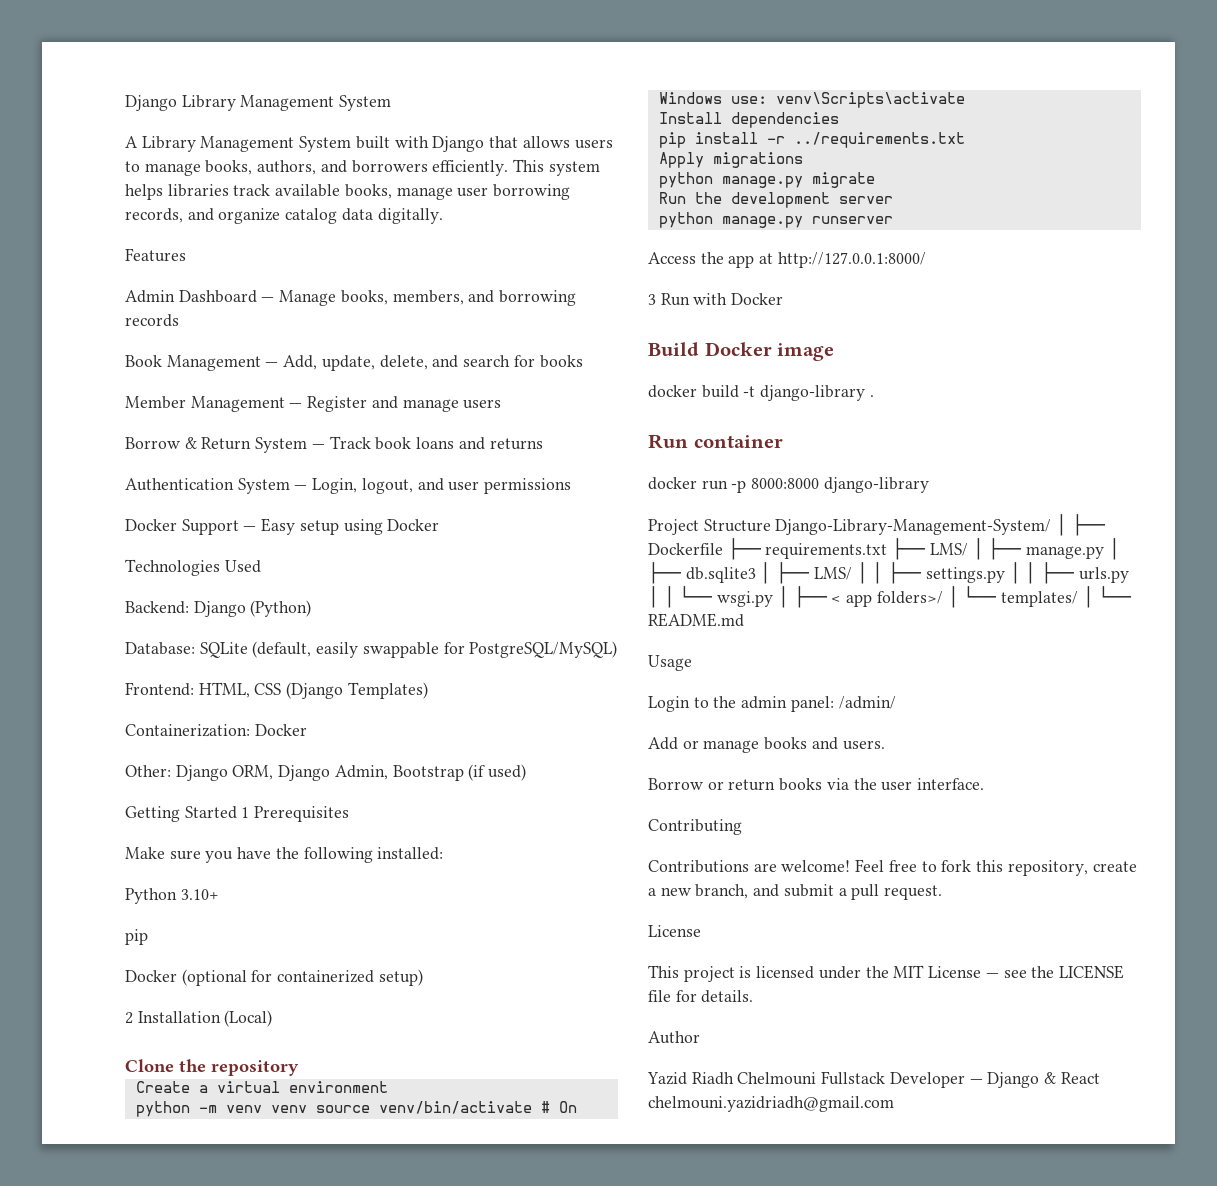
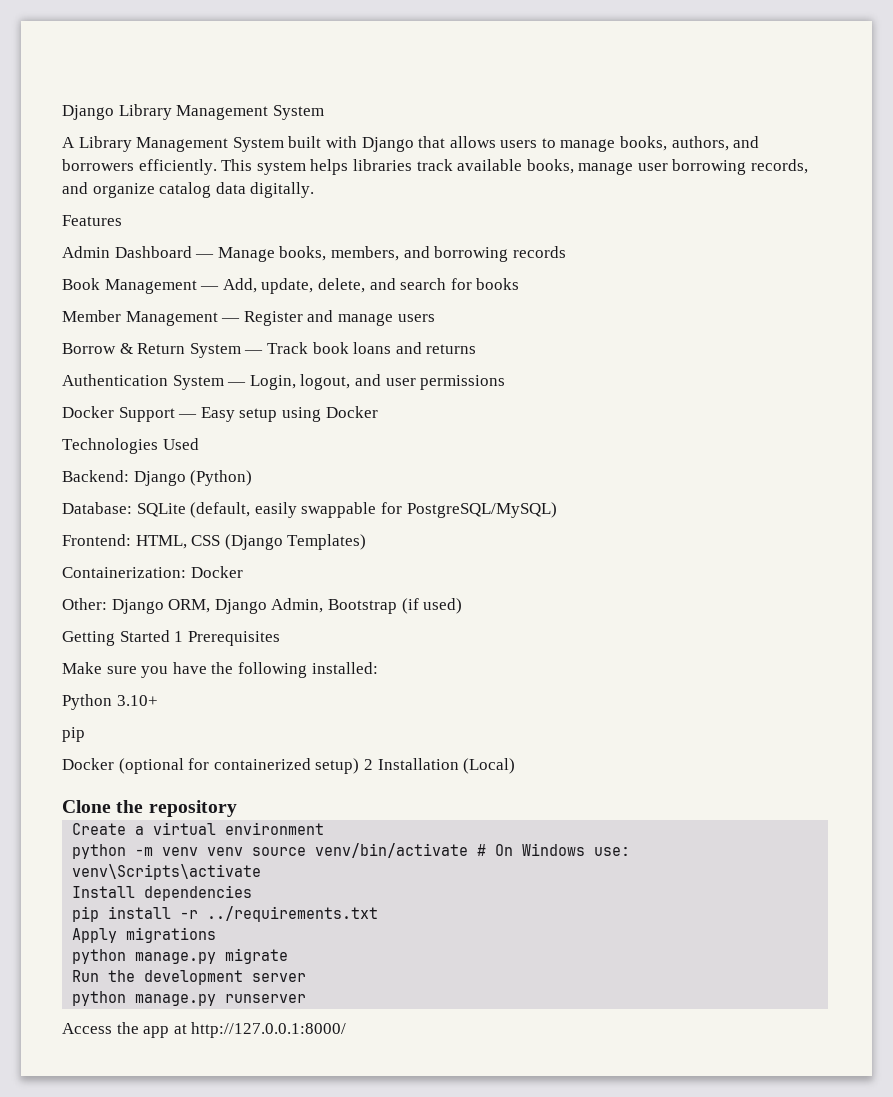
(423, 977) // -> (360, 766) none
[648,293,784,306] [648,342,835,361] [648,385,874,401] [648,434,783,449] [648,477,929,493] [648,514,1106,536] [648,538,1120,560] [648,562,1129,584] [648,586,1133,608] [648,613,744,627] [648,655,692,671] [648,696,896,712] [648,737,885,753] [648,778,985,791] [648,819,742,835] [648,859,1137,876] [648,884,943,900] [648,925,701,937] [648,965,1124,982] [648,990,754,1003] [648,1031,700,1044] [647,1071,1100,1088] [648,1096,894,1112] // 3 Run with Docker // Build Docker image // docker build -t django-library . // Run container // docker run -p 8000:8000 django-library // Project Structure Django-Library-Management-System/ │ ├── Dockerfile ├── requirements.txt ├── LMS/ │ ├── manage.py │ ├── db.sqlite3 │ ├── LMS/ │ │ ├── settings.py │ │ ├── urls.py │ │ └── wsgi.py │ ├── < app folders>/ │ └── templates/ │ └── README.md // Usage // Login to the admin panel: /admin/ // Add or manage books and users. // Borrow or return books via the user interface. // Contributing // Contributions are welcome! Feel free to fork this repository, create a new branch, and submit a pull request. // License // This project is licensed under the MIT License — see the LICENSE file for details. // Author // Yazid Riadh Chelmouni Fullstack Developer — Django & React chelmouni.yazidriadh@gmail.com -> (347, 1030) none

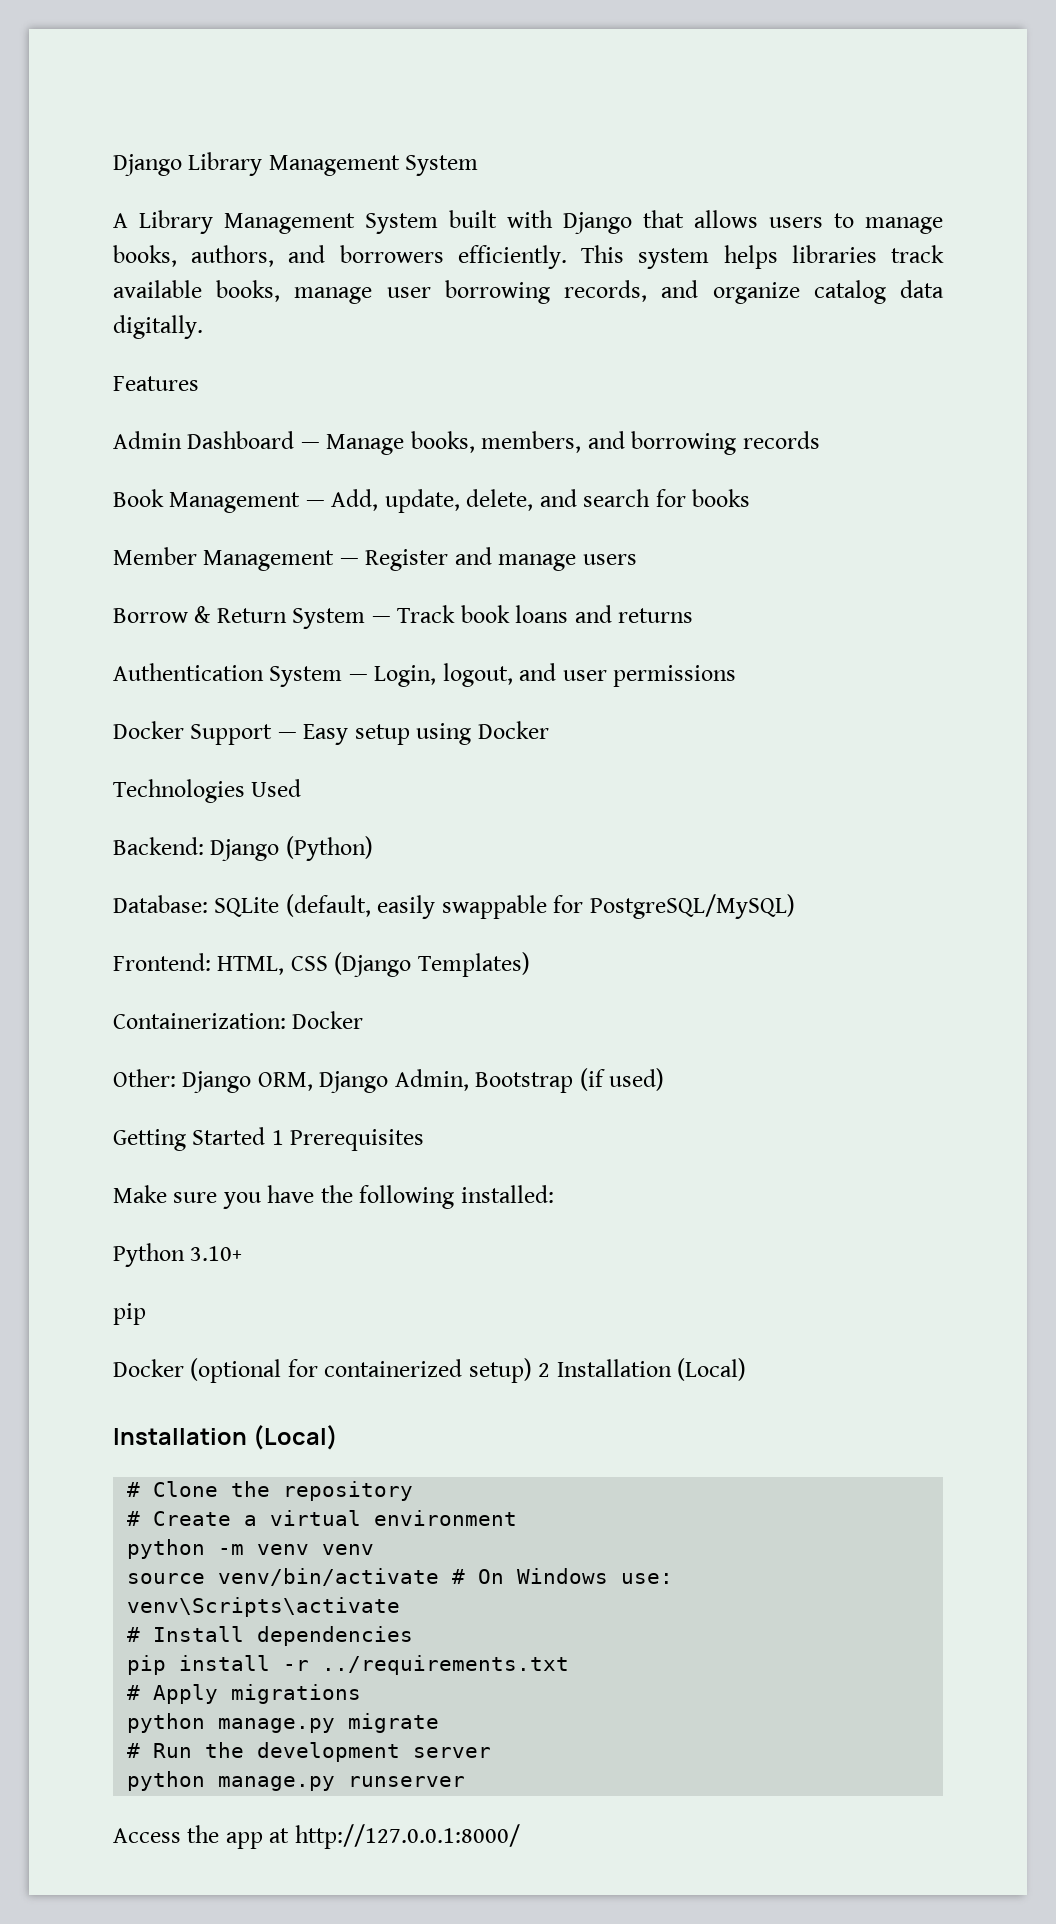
(516, 766) none -> [113,1425,339,1450] [127,1482,141,1497] Installation (Local) // #
(237, 808) none -> [127,1511,141,1526] #
(244, 851) none -> (375, 1549) //
(262, 872) none -> [127,1627,141,1642] #
(379, 914) none -> [127,1685,141,1700] #
(289, 956) none -> [127,1743,141,1758] #

